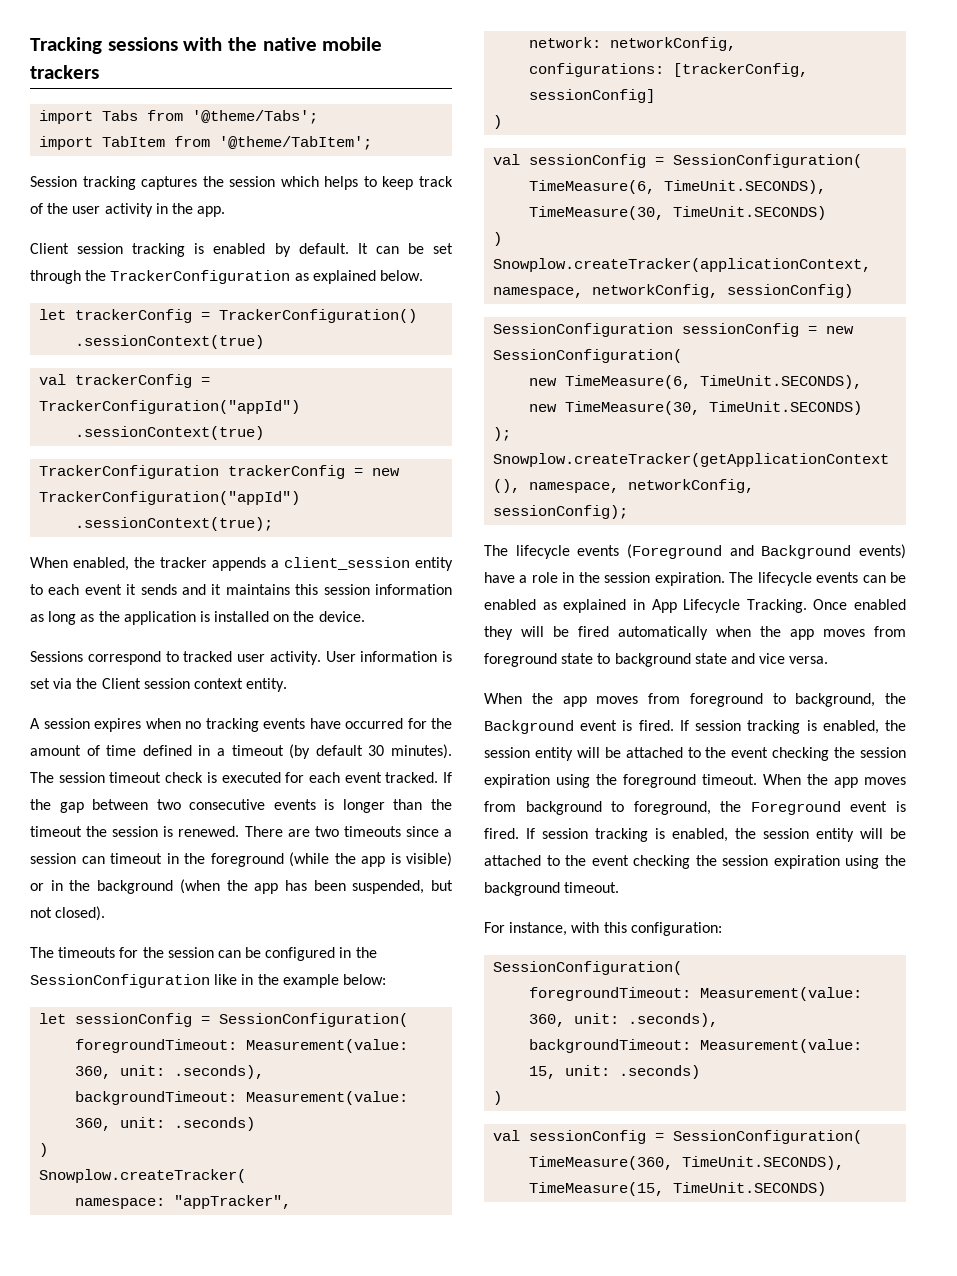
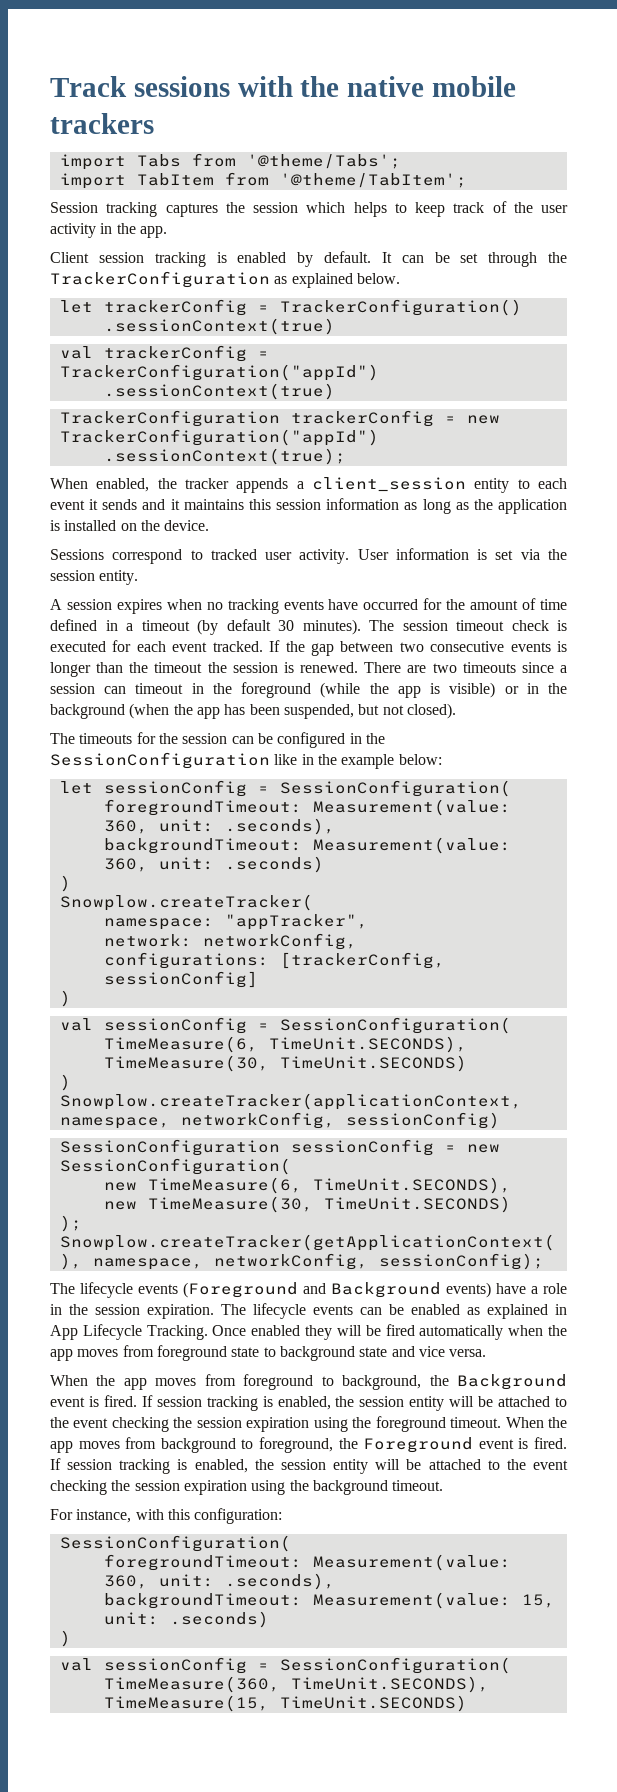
[30,37,102,54] Tracking -> [50,76,127,97] Track
[101,678,243,689] Client session context -> [50,570,95,581] session

